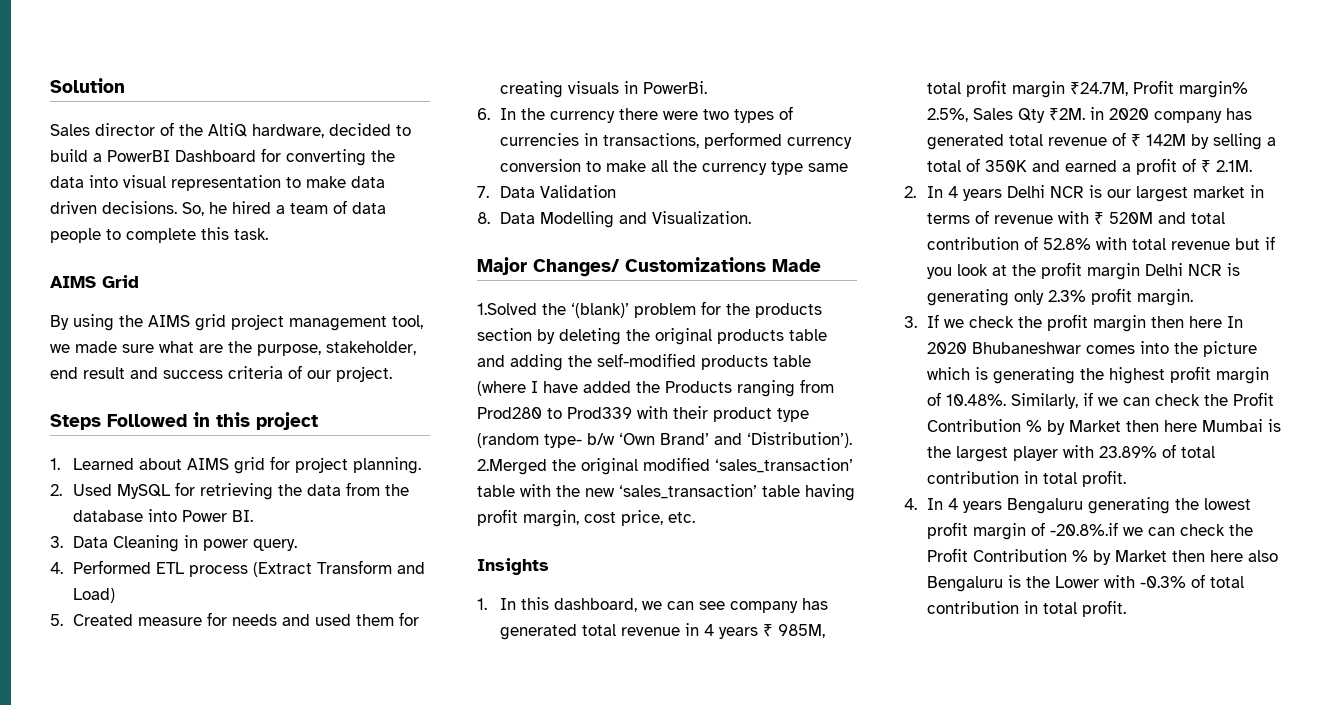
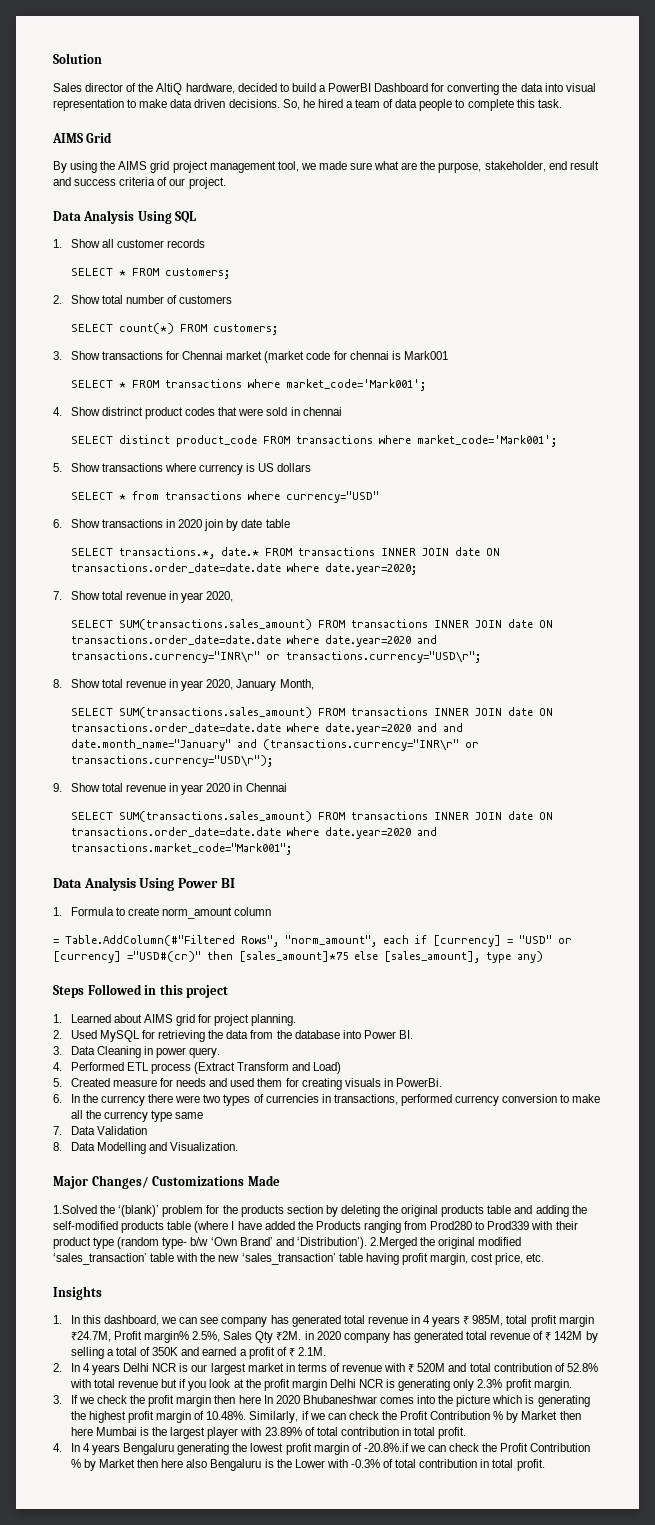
(392, 374) none -> [53,210,197,224] [53,239,206,248] [70,268,230,279] [53,295,233,304] [70,323,278,335] [53,351,448,363] [70,379,426,391] [53,407,342,419] [70,435,557,447] [53,463,312,475] [70,491,379,503] [53,519,290,531] [70,547,500,559] [70,563,417,575] [53,591,234,603] [70,619,553,630] [70,635,437,647] [70,651,481,663] [53,679,314,691] [70,707,553,718] [70,723,463,735] [70,739,479,751] [70,755,273,767] [53,783,287,795] [70,811,553,822] [70,827,437,839] [70,843,292,855] [53,877,235,891] [53,907,272,919] [53,935,572,947] [53,951,543,963] // Data Analysis Using SQL // 1. Show all customer records // SELECT * FROM customers; // 2. Show total number of customers // SELECT count(*) FROM customers; // 3. Show transactions for Chennai market (market code for chennai is Mark001 // SELECT * FROM transactions where market_code='Mark001'; // 4. Show distrinct product codes that were sold in chennai // SELECT distinct product_code FROM transactions where market_code='Mark001'; // 5. Show transactions where currency is US dollars // SELECT * from transactions where currency="USD" // 6. Show transactions in 2020 join by date table // SELECT transactions.*, date.* FROM transactions INNER JOIN date ON transactions.order_date=date.date where date.year=2020; // 7. Show total revenue in year 2020, // SELECT SUM(transactions.sales_amount) FROM transactions INNER JOIN date ON transactions.order_date=date.date where date.year=2020 and transactions.currency="INR\r" or transactions.currency="USD\r"; // 8. Show total revenue in year 2020, January Month, // SELECT SUM(transactions.sales_amount) FROM transactions INNER JOIN date ON transactions.order_date=date.date where date.year=2020 and and date.month_name="January" and (transactions.currency="INR\r" or transactions.currency="USD\r"); // 9. Show total revenue in year 2020 in Chennai // SELECT SUM(transactions.sales_amount) FROM transactions INNER JOIN date ON transactions.order_date=date.date where date.year=2020 and transactions.market_code="Mark001"; // Data Analysis Using Power BI // 1. Formula to create norm_amount column // = Table.AddColumn(#"Filtered Rows", "norm_amount", each if [currency] = "USD" or [currency] ="USD#(cr)" then [sales_amount]*75 else [sales_amount], type any)

